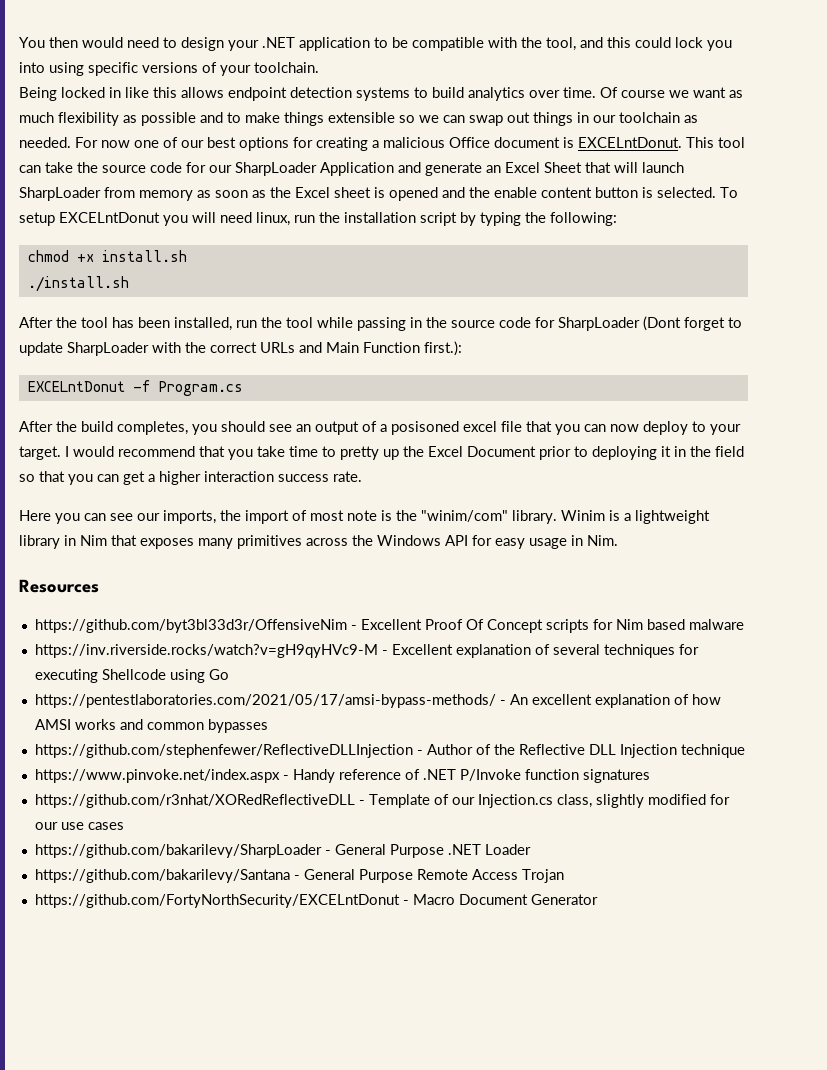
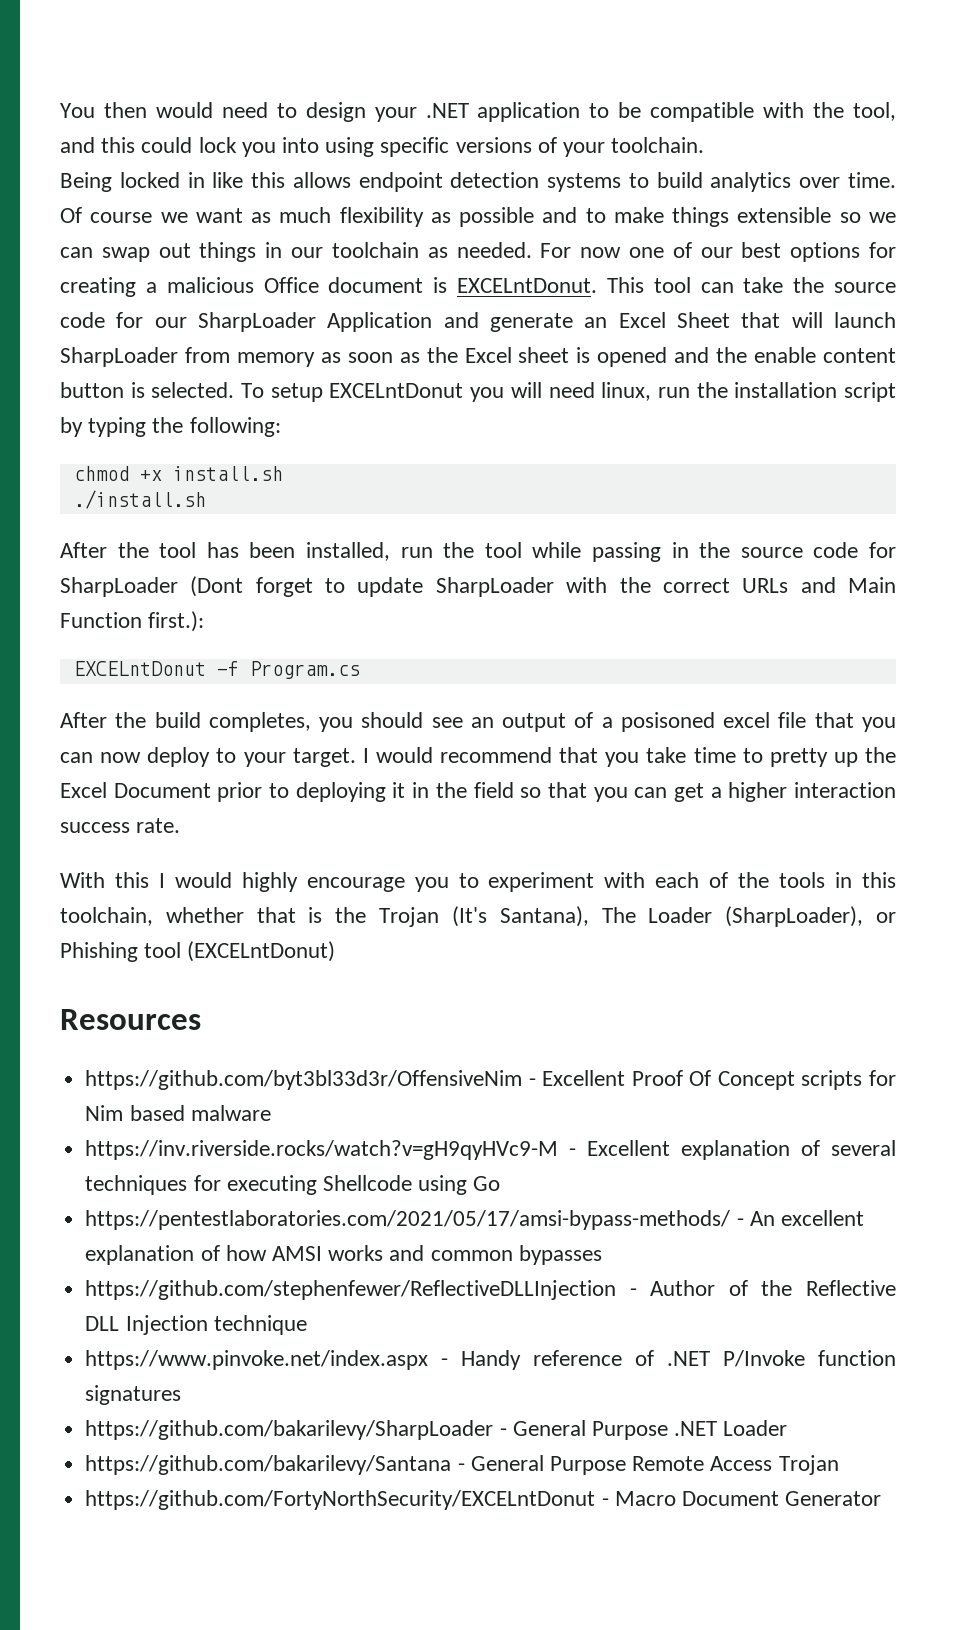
[19,510,710,524] [19,535,618,549] Here you can see our imports, the import of most note is the "winim/com" library. Winim is a lightweight library in Nim that exposes many primitives across the Windows API for easy usage in Nim. -> [60,872,896,892] [60,906,896,927] [60,941,336,962] With this I would highly encourage you to experiment with each of the tools in this toolchain, whether that is the Trojan (It's Santana), The Loader (SharpLoader), or Phishing tool (EXCELntDonut)
[34,794,730,808] [34,822,124,830] // https://github.com/r3nhat/XORedReflectiveDLL - Template of our Injection.cs class, slightly modified for our use cases -> (182, 1395) none

